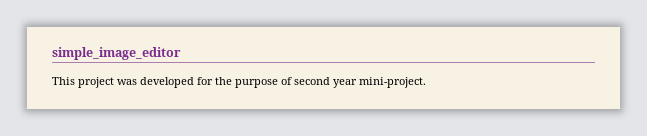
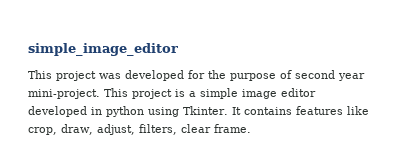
(426, 82) none -> [104,88,316,99] [28,106,369,117] [28,124,251,135] This project is a simple image editor developed in python using Tkinter. It contains features like crop, draw, adjust, filters, clear frame.

